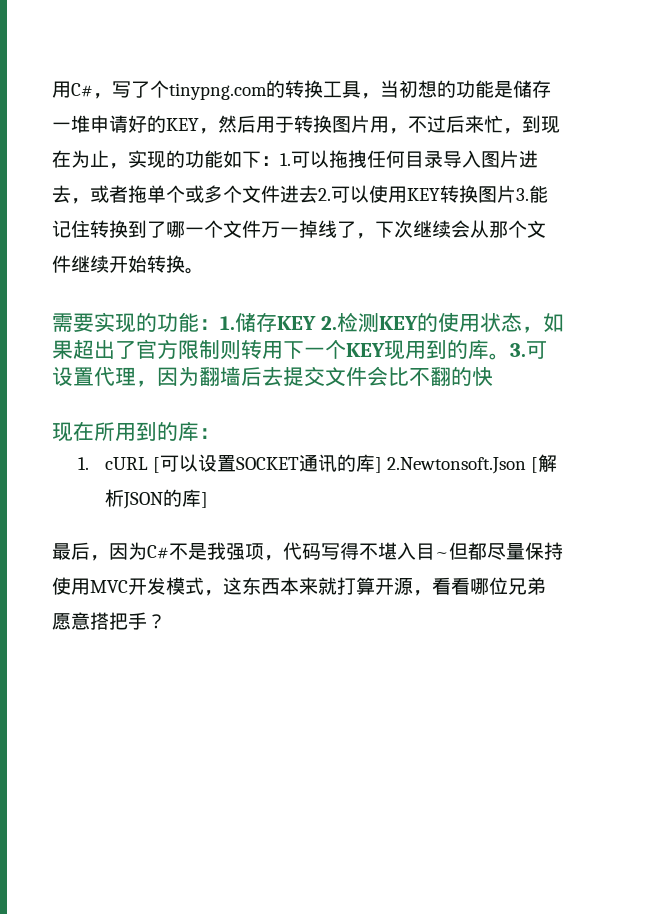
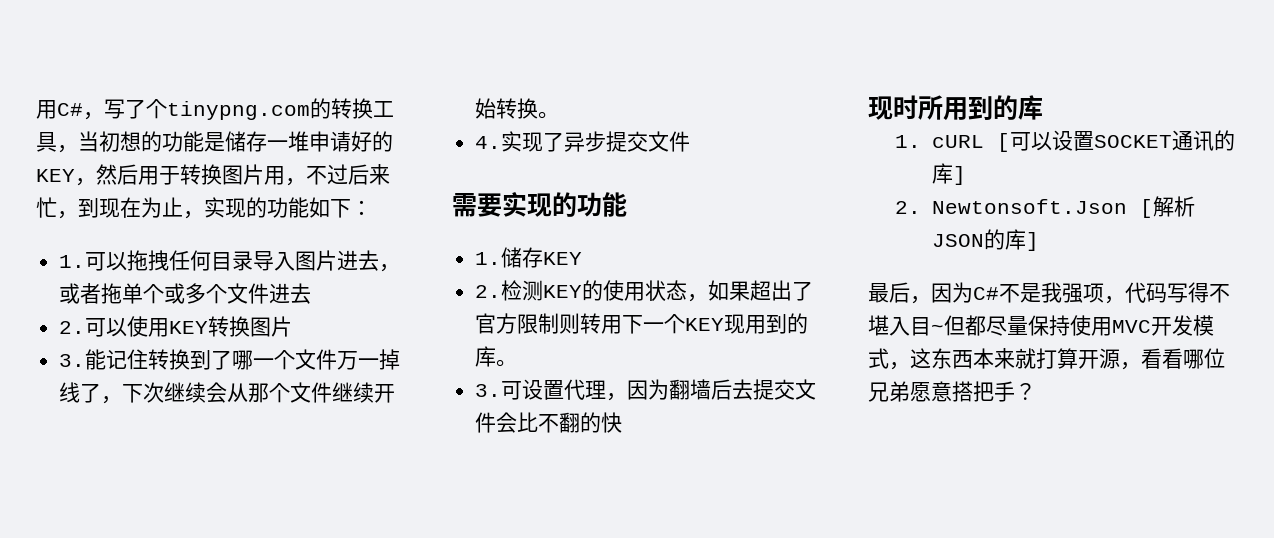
(280, 161) none -> (372, 207) //
(318, 194) none -> (312, 293) //
(516, 194) none -> (293, 326) //
(204, 271) none -> [475,131,691,152] // 4.实现了异步提交文件
[199,319,220,330] ： -> (627, 204) //
(316, 323) none -> (583, 258) //
(510, 356) none -> (518, 363) //
[73,421,94,441] 在 -> [893,95,918,120] 时
[199,428,220,439] ： -> (1043, 107) none
[387,457,527,474] 2.Newtonsoft.Json -> [895,199,1127,214] // 2. Newtonsoft.Json

